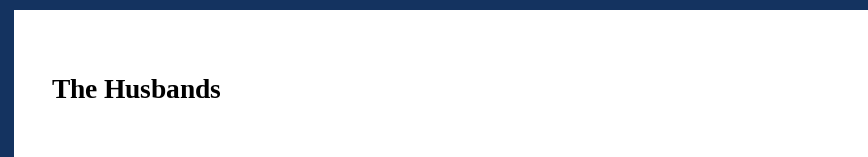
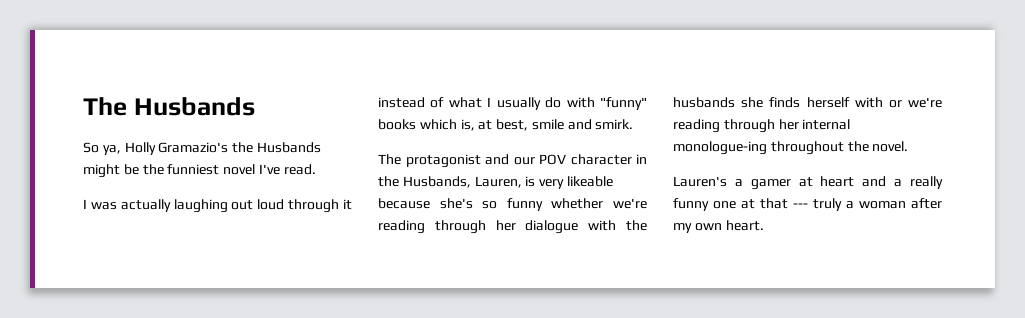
(222, 88) none -> [83,142,321,155] [83,164,316,178] [83,199,352,213] [378,97,647,110] [378,119,634,131] [378,154,647,168] [378,176,613,189] [378,198,647,211] [378,220,647,234] [673,97,942,108] [673,119,851,133] [673,141,909,155] [673,176,943,190] [673,198,942,211] [673,220,764,233] // So ya, Holly Gramazio's the Husbands might be the funniest novel I've read. // I was actually laughing out loud through it instead of what I usually do with "funny" books which is, at best, smile and smirk. // The protagonist and our POV character in the Husbands, Lauren, is very likeable because she's so funny whether we're reading through her dialogue with the husbands she finds herself with or we're reading through her internal monologue-ing throughout the novel. // Lauren's a gamer at heart and a really funny one at that --- truly a woman after my own heart.

